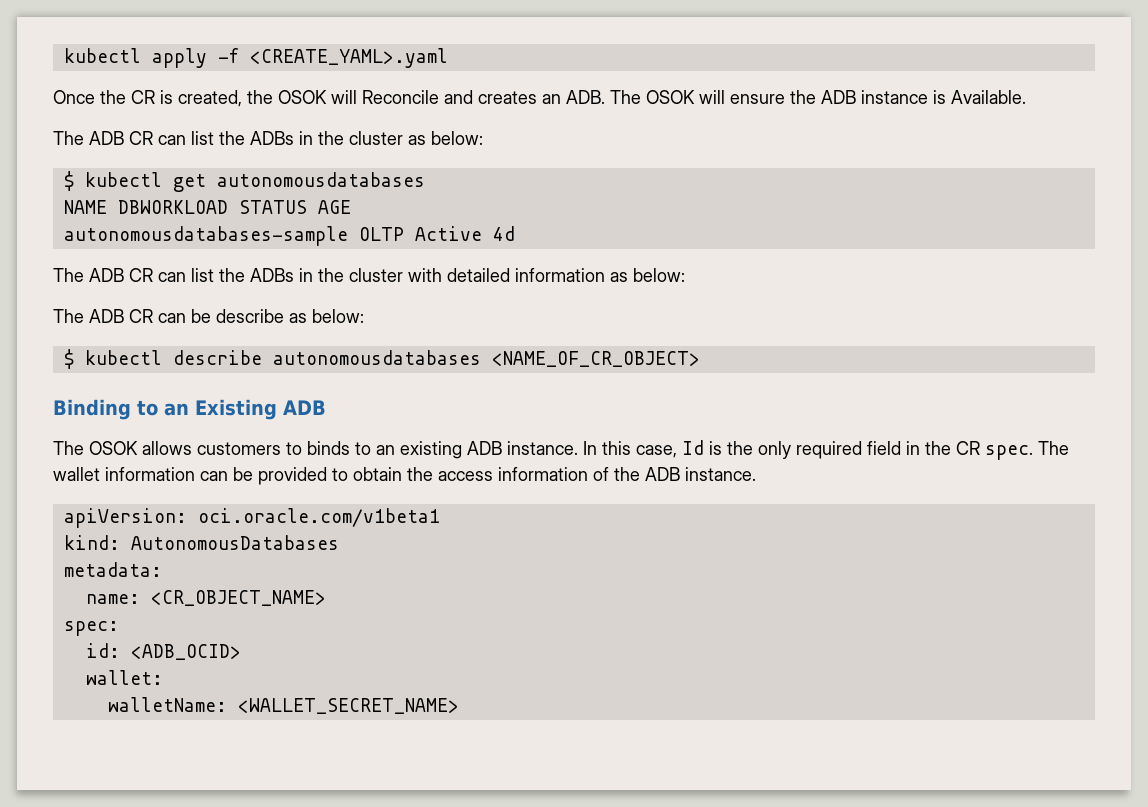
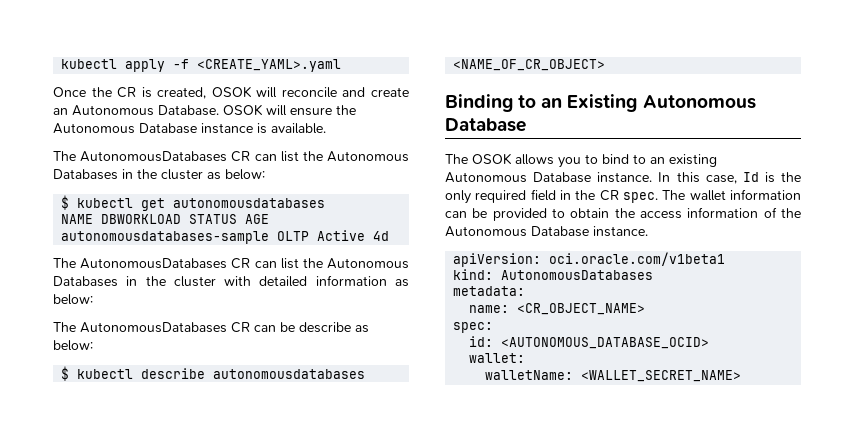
[247,90,641,104] the OSOK will Reconcile and creates an ADB. The -> [211,86,409,98] [53,105,219,116] OSOK will reconcile and create an Autonomous Database.
[821,90,856,104] ADB -> [53,123,197,134] Autonomous Database
[951,90,1026,104] [53,131,294,145] Available. // The ADB CR can list the ADBs -> [271,123,326,134] [53,151,409,162] [53,169,118,180] available. // The AutonomousDatabases CR can list the Autonomous Databases
[89,268,294,282] ADB CR can list the ADBs -> [80,258,409,269] [53,276,118,287] AutonomousDatabases CR can list the Autonomous Databases
[89,309,124,323] ADB -> [80,322,227,333] AutonomousDatabases
[283,400,326,415] ADB -> [642,95,756,109] [445,118,526,132] Autonomous Database
[197,441,350,455] customers to binds -> [558,154,629,168] you to bind
[467,441,502,455] ADB -> [445,172,592,183] Autonomous Database
[645,467,680,481] ADB -> [445,226,589,237] Autonomous Database
[130,644,241,660] <ADB_OCID> -> [501,337,710,349] <AUTONOMOUS_DATABASE_OCID>

